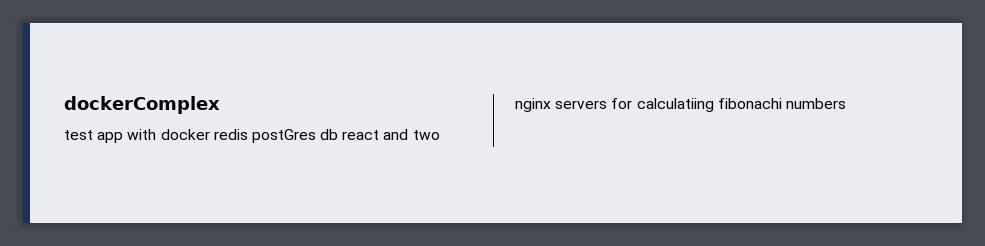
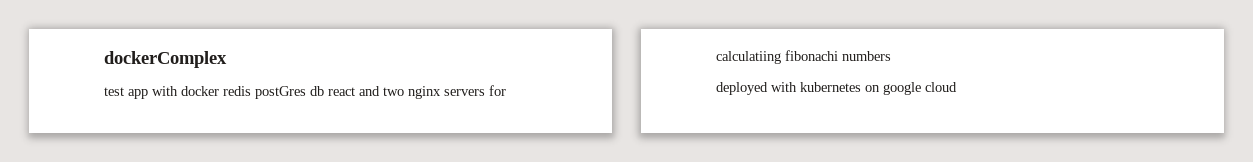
(846, 103) none -> [716,82,957,95] // deployed with kubernetes on google cloud

